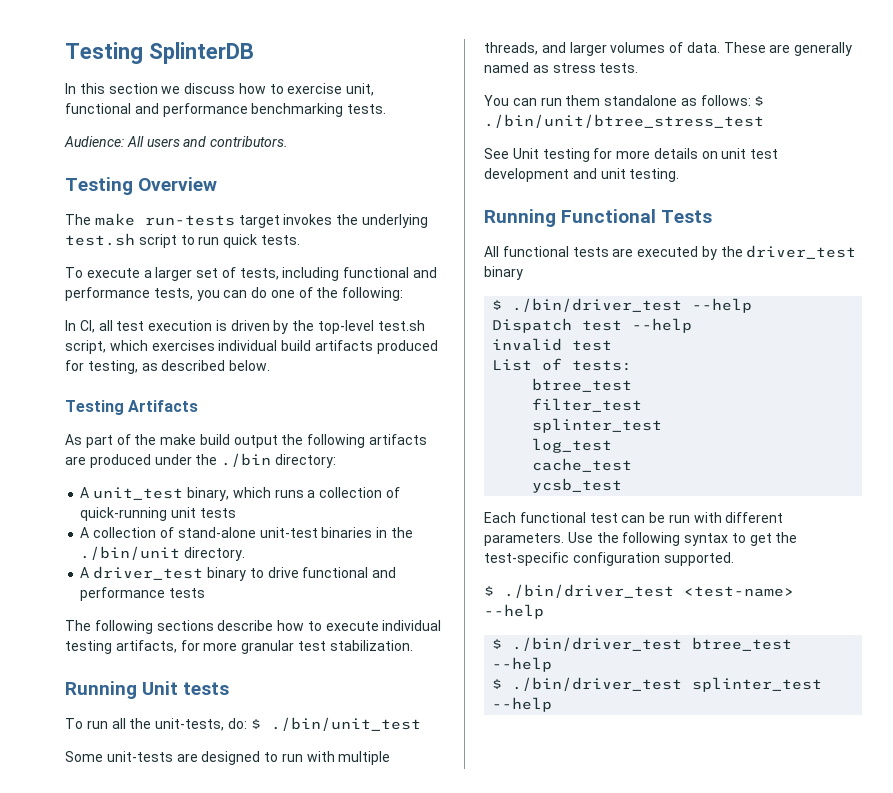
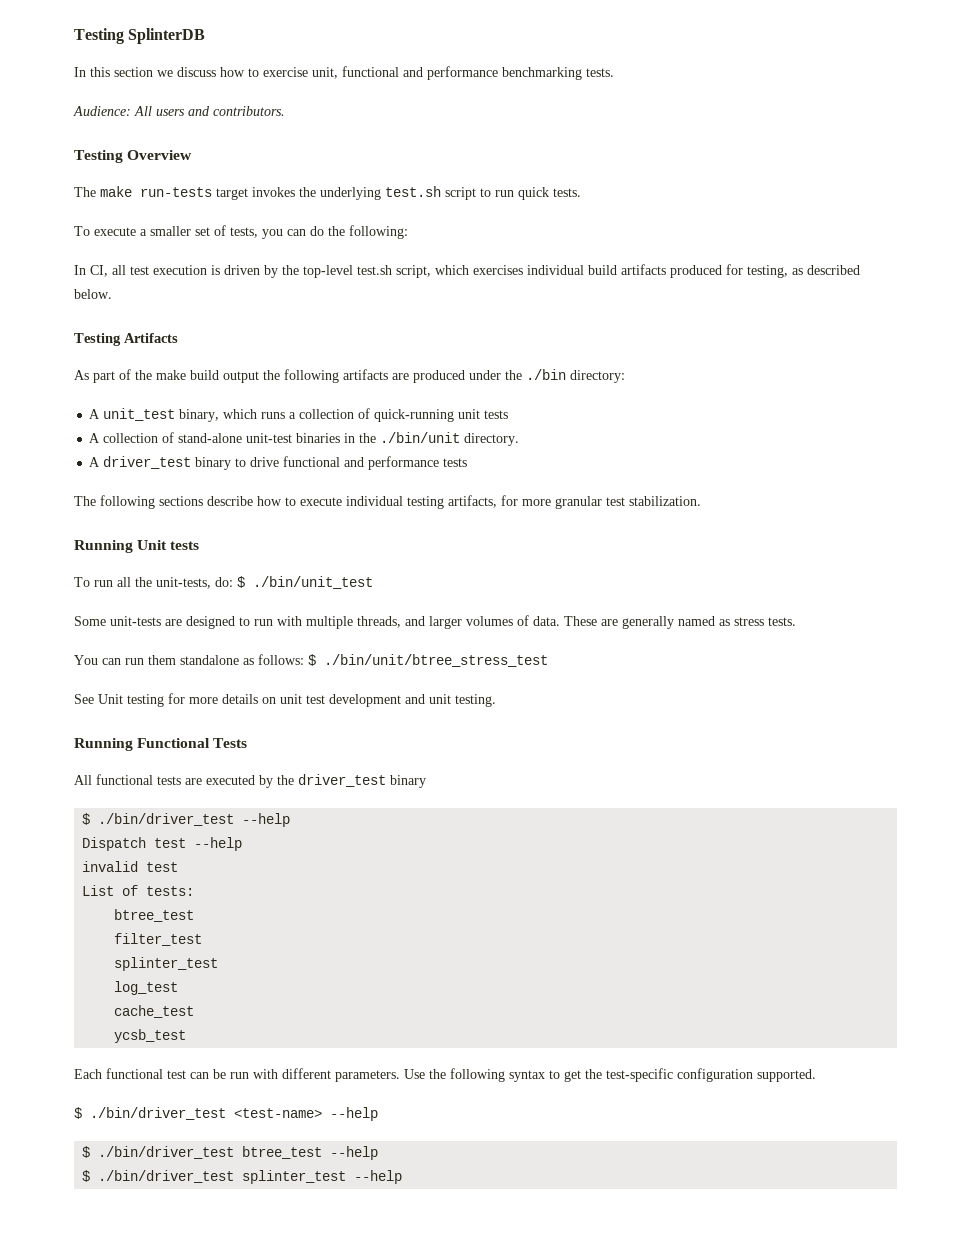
[155,267,193,281] larger -> [150,226,191,236] smaller
[282,267,438,281] [65,287,193,301] including functional and performance tests, -> (258, 232) none
[270,287,313,298] one of -> (324, 231) none

